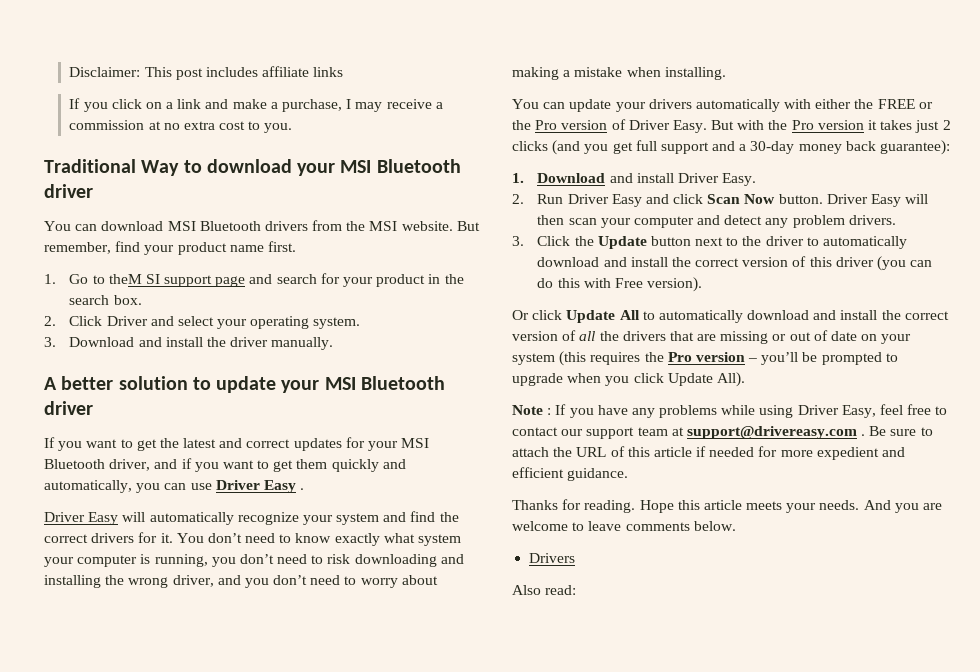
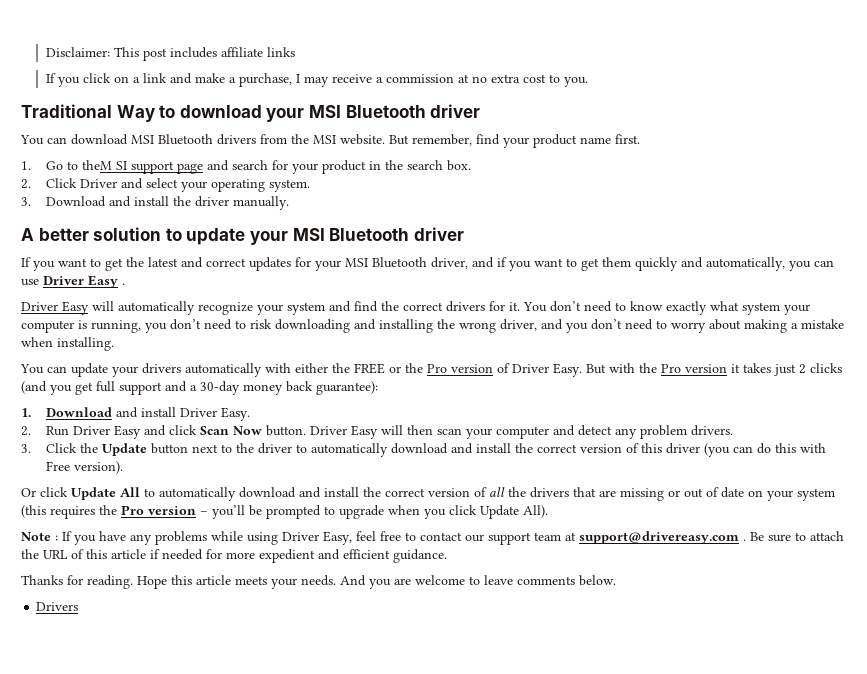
[512,585,577,595] // Also read: -> (79, 606) none

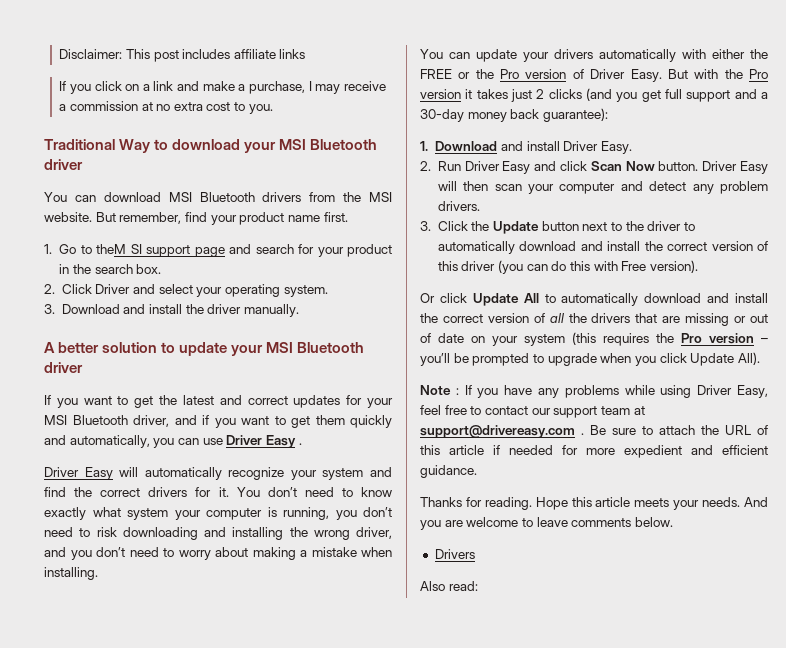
(79, 606) none -> [420,581,478,591] // Also read:

